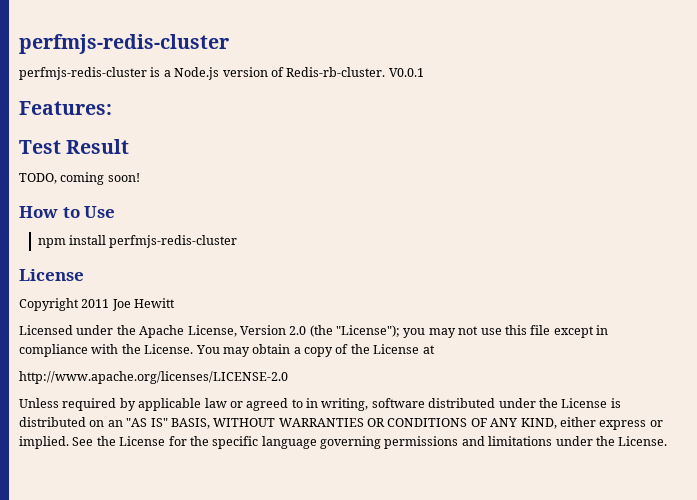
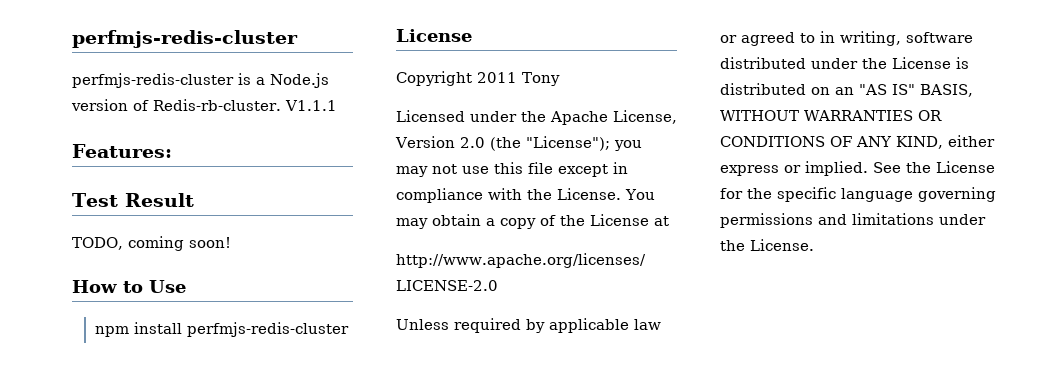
[388,68,424,77] V0.0.1 -> [284,100,337,111] V1.1.1
[111,298,176,311] Joe Hewitt -> [522,72,560,86] Tony

